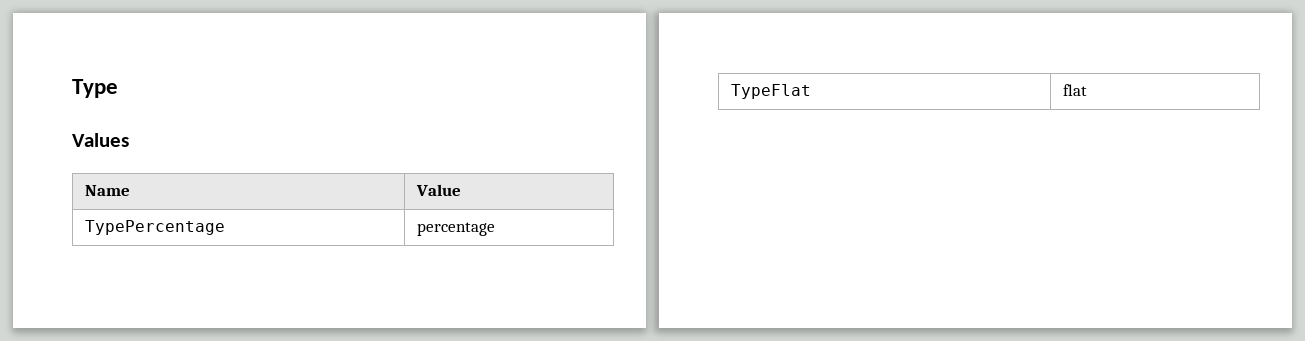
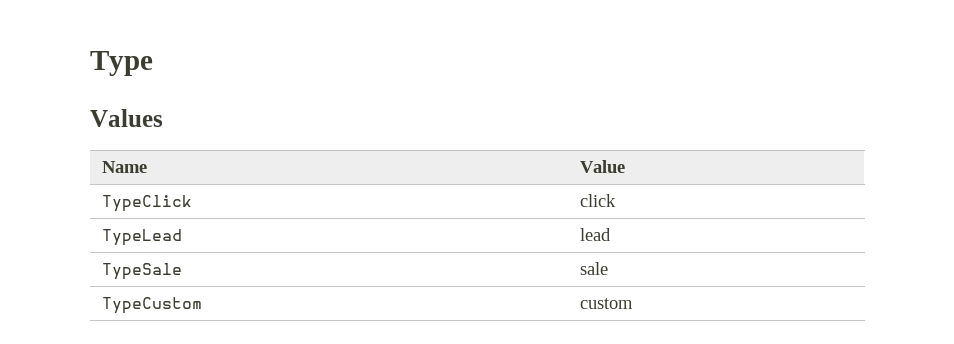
[84,220,225,235] [416,222,495,236] [730,84,811,99] [1062,84,1087,96] TypePercentage | percentage // TypeFlat | flat -> [102,195,193,212] [580,194,617,207] [102,229,183,246] [580,228,612,241] [102,263,183,280] [580,262,609,275] [102,297,203,314] [580,298,634,309] TypeClick | click // TypeLead | lead // TypeSale | sale // TypeCustom | custom

